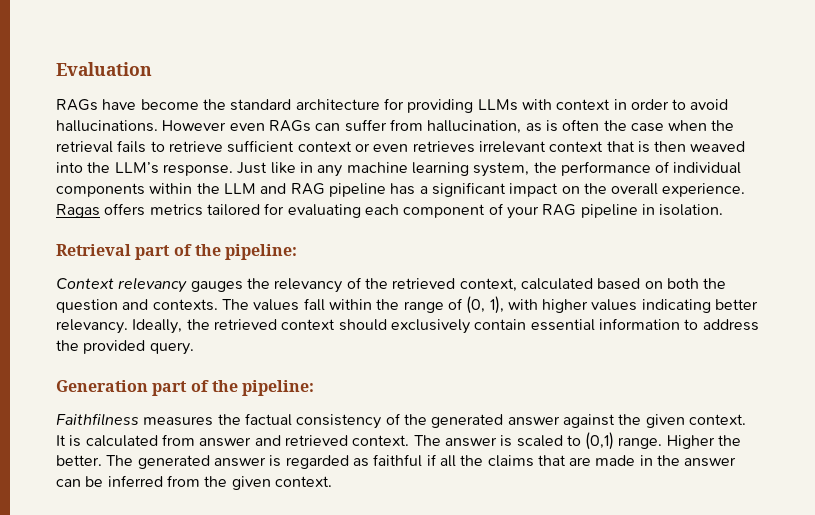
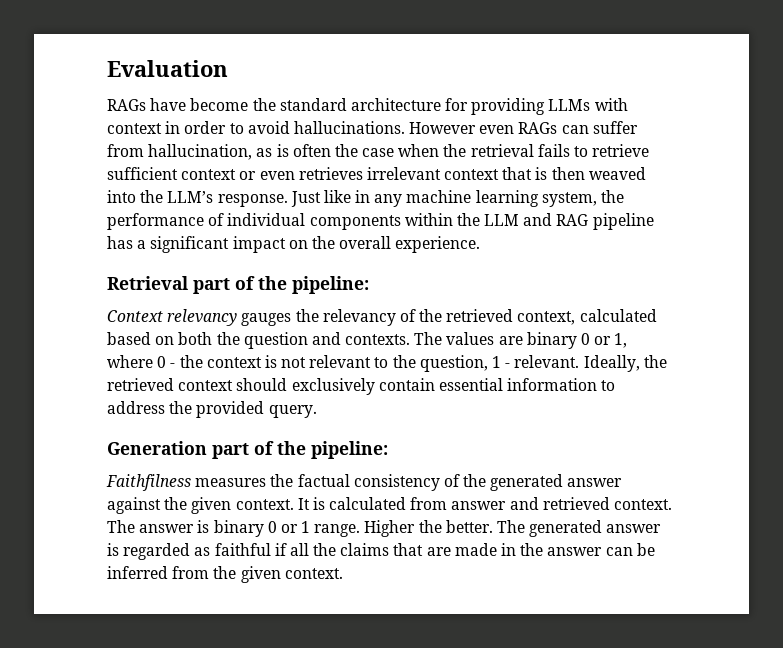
[56,203,724,219] Ragas offers metrics tailored for evaluating each component of your RAG pipeline in isolation. -> (481, 244) none
[303,296,759,314] [56,319,128,334] fall within the range of (0, 1), with higher values indicating better relevancy. -> [498,332,628,349] [107,355,580,372] are binary 0 or 1, where 0 - the context is not relevant to the question, 1 - relevant.
[516,432,615,450] scaled to (0,1) -> [213,520,311,537] binary 0 or 1

